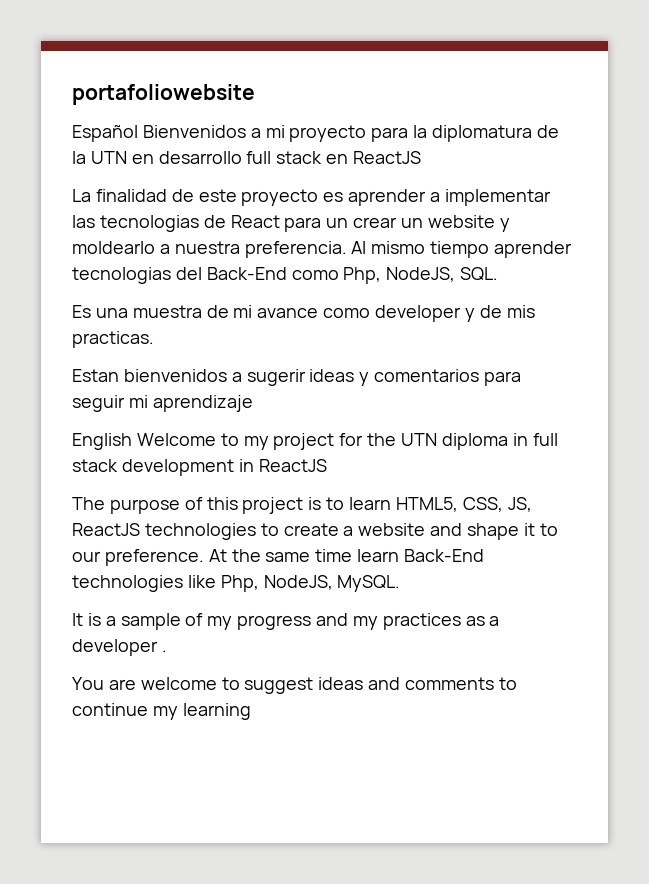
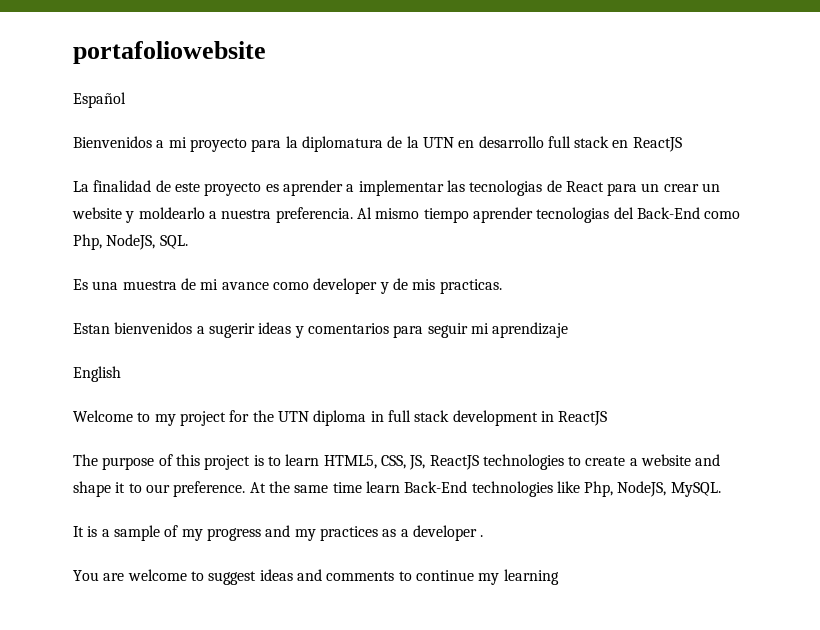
(138, 133) none -> (126, 100) //
(132, 441) none -> (121, 374) //

